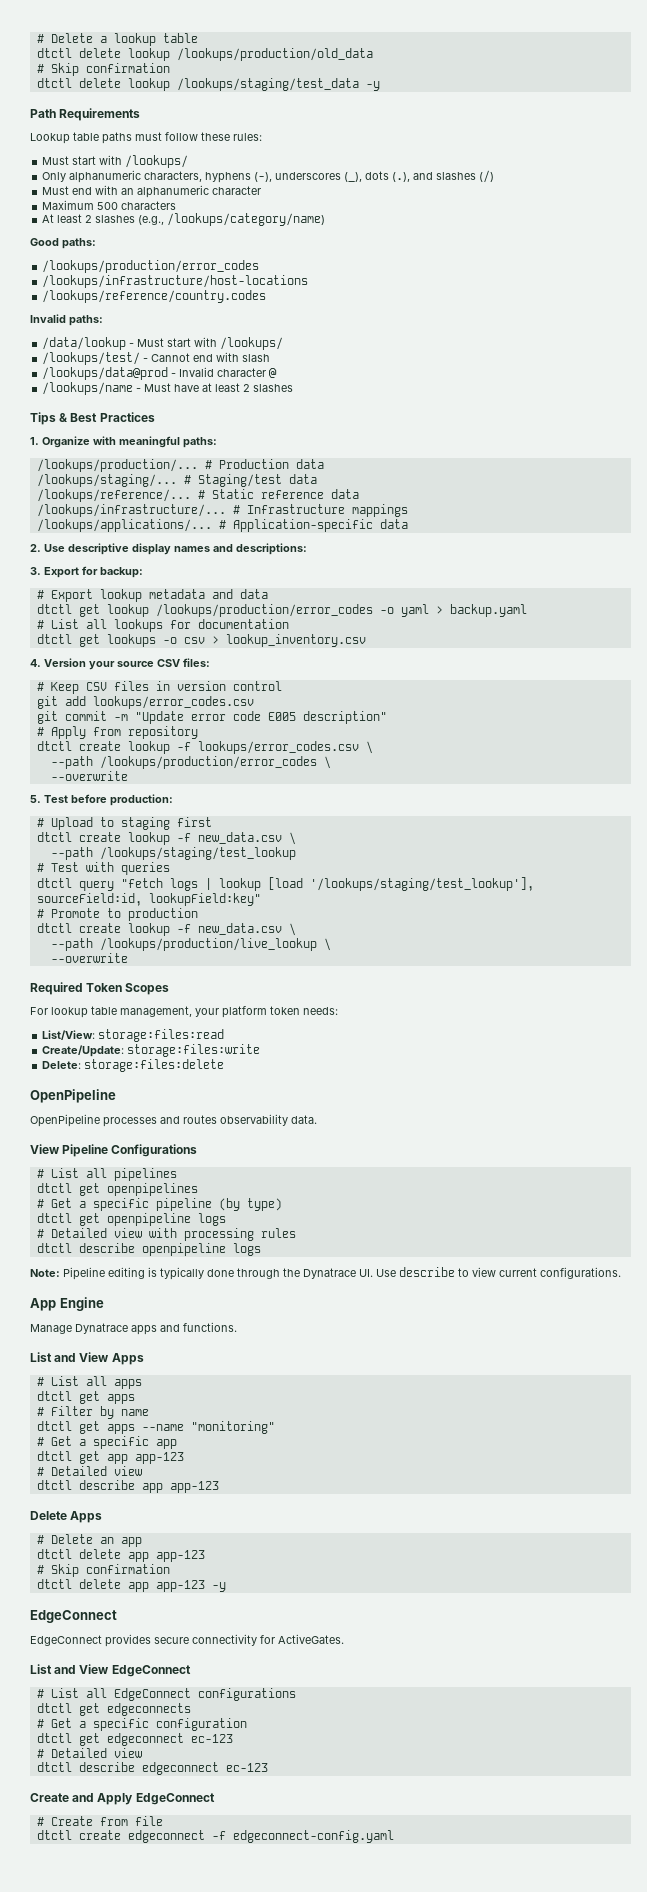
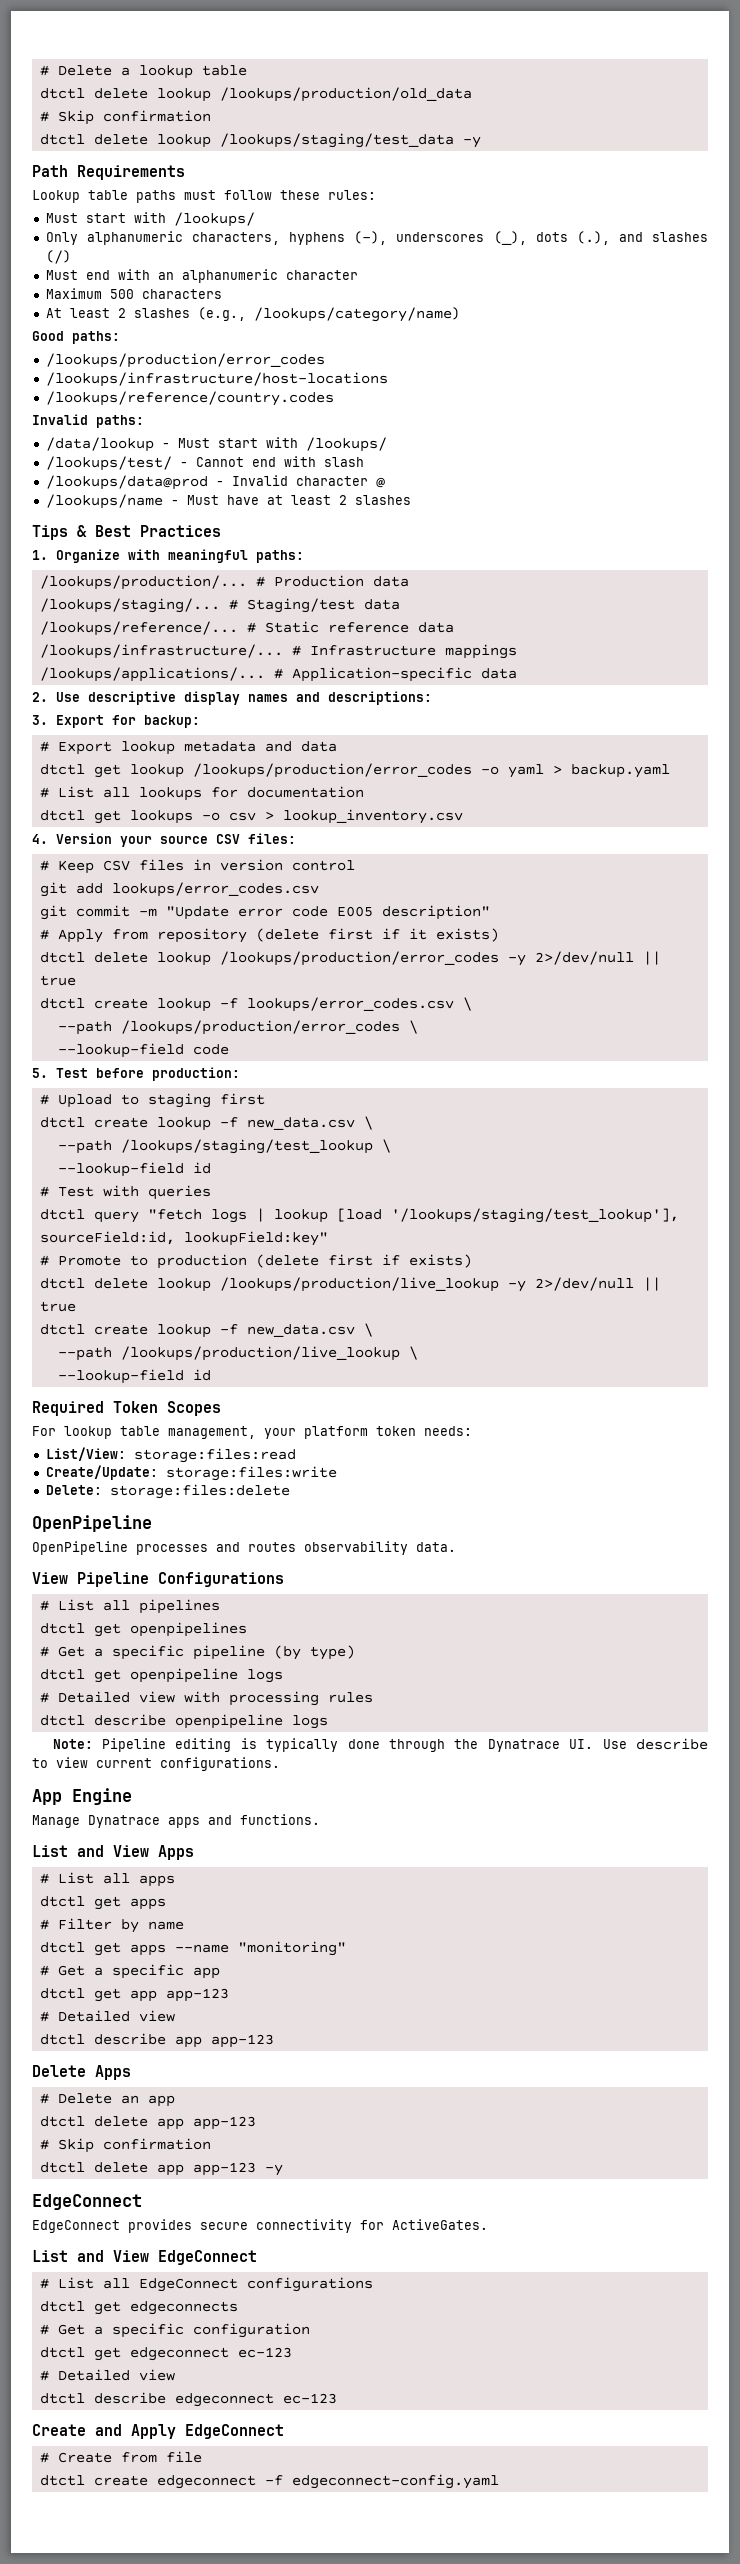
(198, 732) none -> [255,928,499,942] [39,951,661,966] [39,975,76,986] (delete first if it exists) // dtctl delete lookup /lookups/production/error_codes -y 2>/dev/null || true
[50,771,128,781] --overwrite -> [57,1043,229,1058] --lookup-field code
(296, 853) none -> [381,1139,391,1153] [57,1162,211,1177] \ // --lookup-field id
(198, 914) none -> [255,1254,472,1268] [39,1277,661,1292] [39,1301,76,1312] (delete first if exists) // dtctl delete lookup /lookups/production/live_lookup -y 2>/dev/null || true
[50,953,128,963] --overwrite -> [57,1369,211,1384] --lookup-field id

